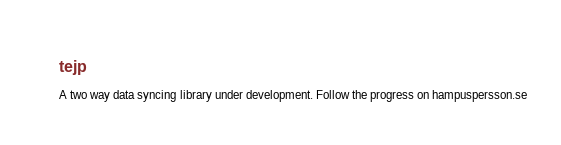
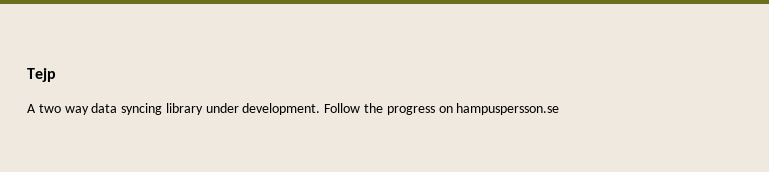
[59,60,87,75] tejp -> [27,68,56,82] Tejp

